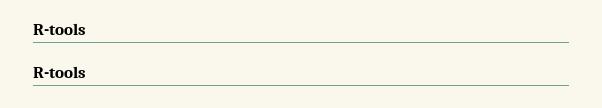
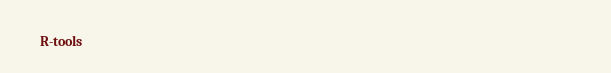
[33,23,86,35] [33,66,86,78] R-tools // R-tools -> [40,35,82,46] R-tools

